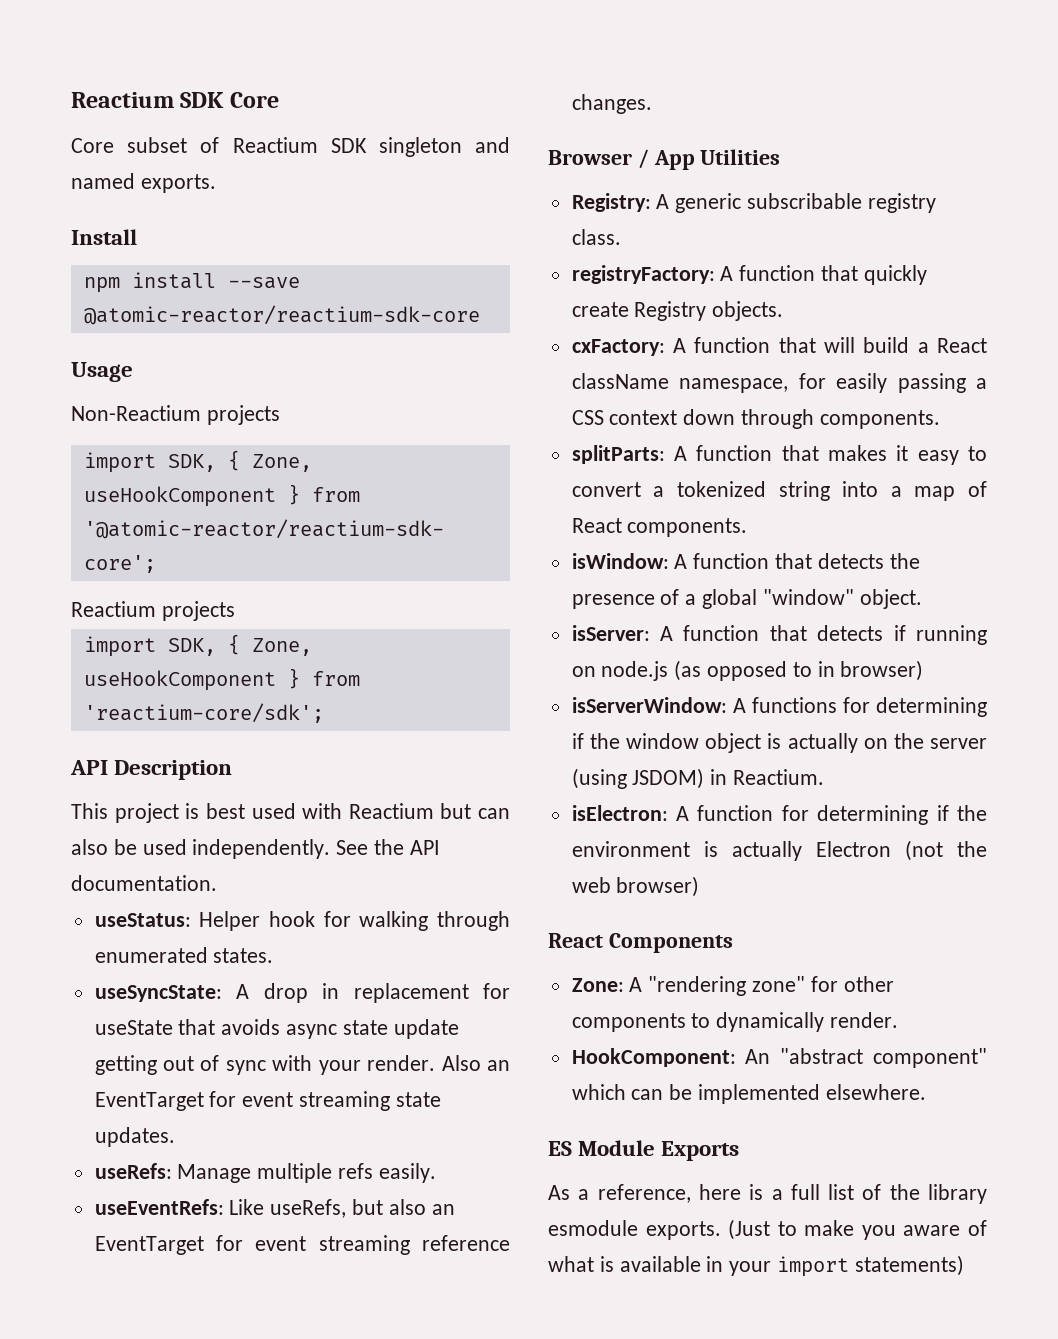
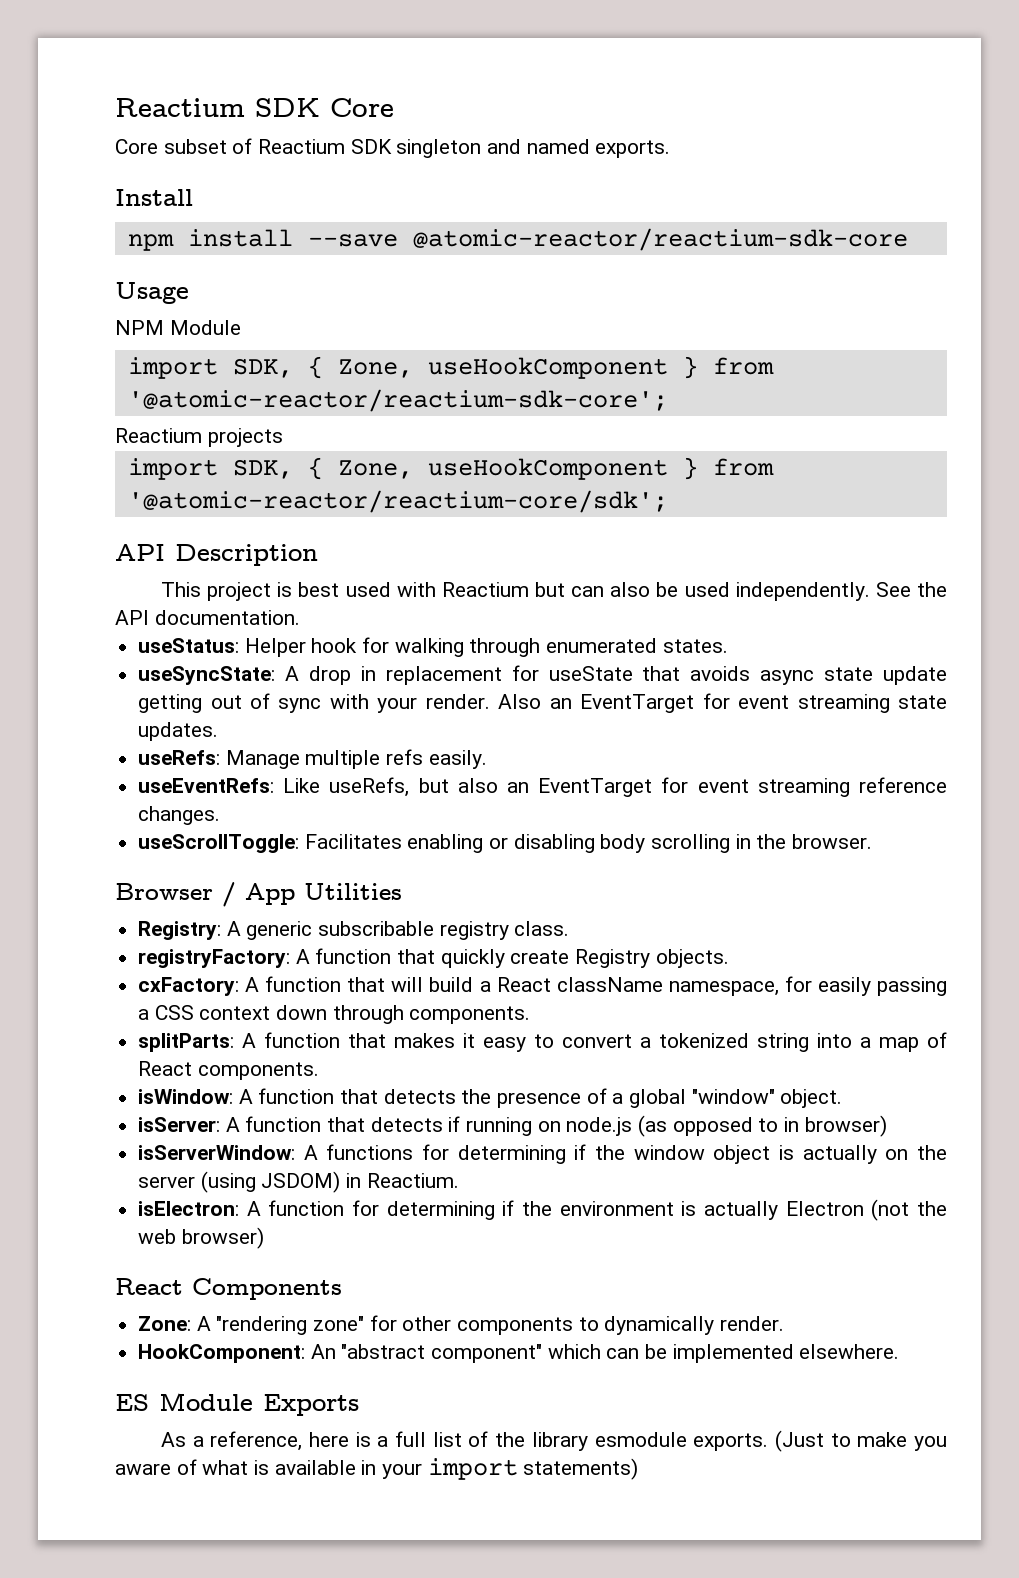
[71,405,280,425] Non-Reactium projects -> [115,320,241,335] NPM Module
[83,703,324,723] 'reactium-core/sdk'; -> [127,490,668,513] '@atomic-reactor/reactium-core/sdk';
(652, 104) none -> [138,834,873,853] // useScrollToggle: Facilitates enabling or disabling body scrolling in the browser.

